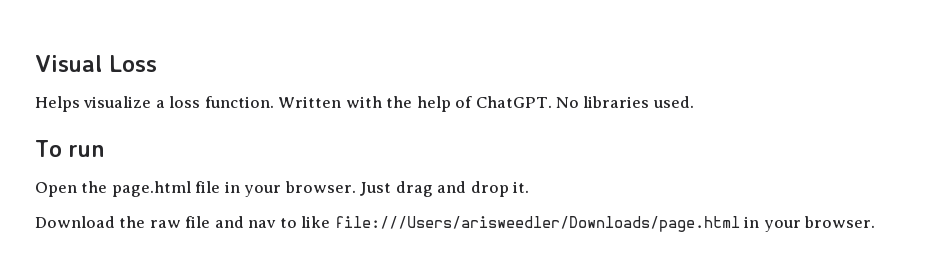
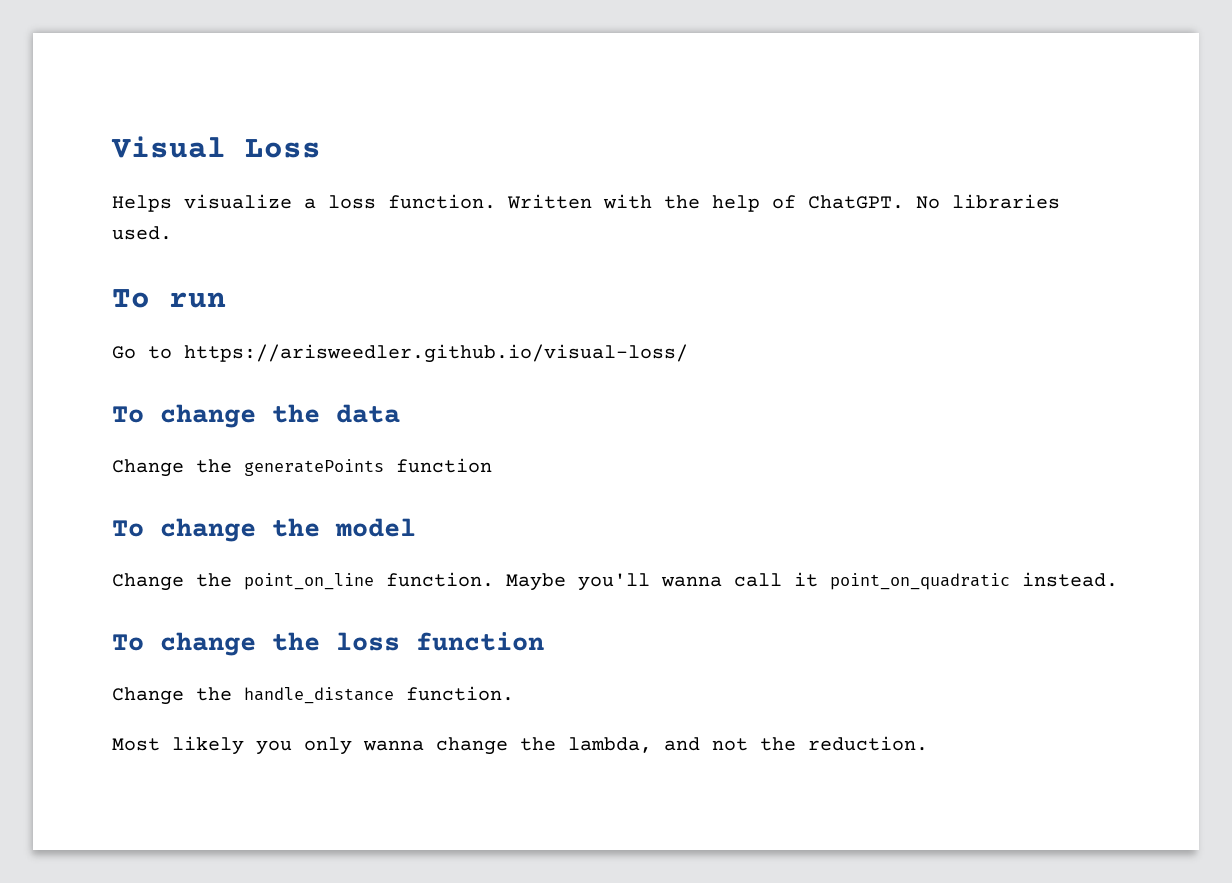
[35,181,530,197] [35,216,876,232] Open the page.html file in your browser. Just drag and drop it. // Download the raw file and nav to like file:///Users/arisweedler/Downloads/page.html in your browser. -> [112,344,688,363] [112,404,400,428] [112,458,492,477] [112,518,416,542] [112,572,1118,591] [112,632,544,656] [112,686,514,705] [112,736,928,755] Go to https://arisweedler.github.io/visual-loss/ // To change the data // Change the generatePoints function // To change the model // Change the point_on_line function. Maybe you'll wanna call it point_on_quadratic instead. // To change the loss function // Change the handle_distance function. // Most likely you only wanna change the lambda, and not the reduction.

